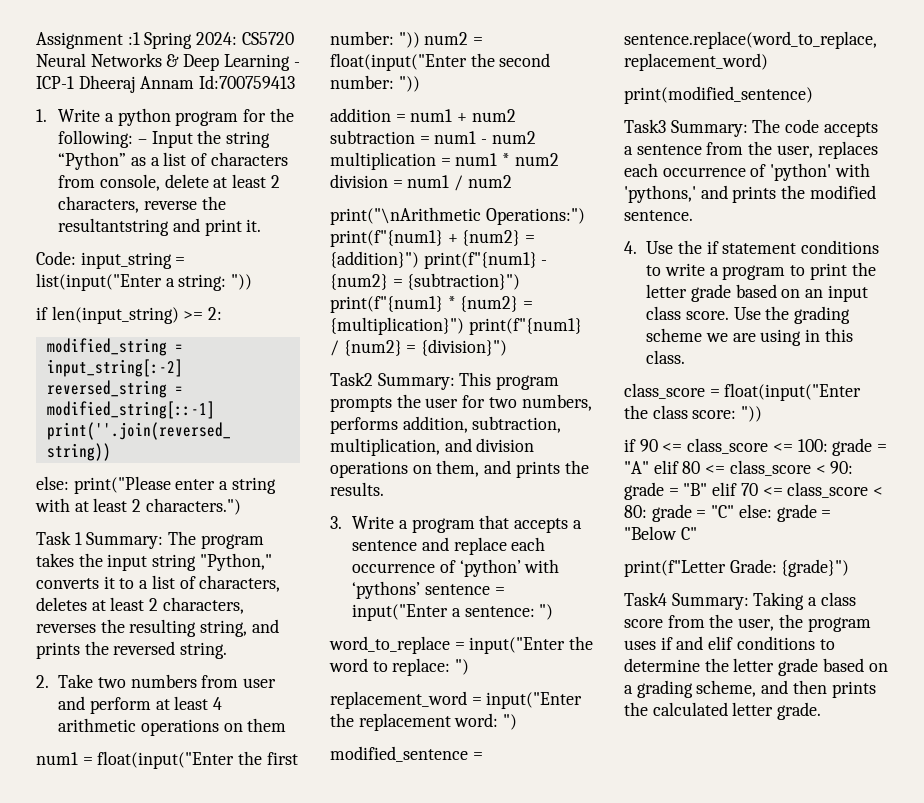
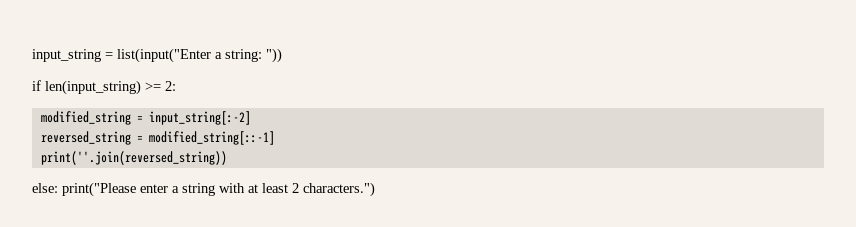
[36,32,294,49] [36,53,300,71] [36,75,296,93] [36,108,294,126] [58,130,271,148] [58,152,288,170] [58,174,280,191] [58,196,226,213] [58,218,262,236] [36,251,76,265] Assignment :1 Spring 2024: CS5720 Neural Networks & Deep Learning - ICP-1 Dheeraj Annam Id:700759413 // 1. Write a python program for the following: – Input the string “Python” as a list of characters from console, delete at least 2 characters, reverse the resultantstring and print it. // Code: -> (32, 55) none
[36,531,264,549] [36,553,272,571] [36,575,281,592] [36,597,244,614] [36,619,279,637] [36,641,228,659] [36,674,277,688] [58,696,223,714] [58,718,287,736] [36,751,298,769] [330,31,484,48] [330,53,551,71] [330,75,420,92] [330,108,516,122] [330,130,536,144] [330,152,559,170] [330,174,512,191] [330,207,585,225] [330,230,536,247] [330,251,548,269] [330,273,521,290] [330,296,534,313] [330,317,582,335] [330,339,508,356] [330,372,560,390] [330,394,592,412] [330,416,562,434] [330,438,535,456] [330,460,589,478] [330,482,384,496] [330,515,582,533] [352,537,546,555] [352,559,560,577] [352,581,505,599] [352,604,554,621] [329,636,594,654] [329,658,470,676] [330,691,583,709] [330,713,518,731] [330,746,483,762] [624,31,877,49] [624,53,768,71] [624,86,813,104] [624,119,878,137] [624,141,878,159] [624,163,870,181] [624,185,876,203] [624,210,693,221] [624,240,880,254] [646,262,876,280] [646,284,868,302] [646,306,851,324] [646,328,853,346] [646,350,686,364] [624,383,862,401] [624,405,763,422] [624,438,888,456] [624,460,854,476] [624,482,884,500] [624,504,832,522] [624,526,697,540] [624,559,850,577] [624,592,856,610] [624,614,871,632] [624,636,835,650] [624,658,888,676] [624,680,876,698] [624,702,822,720] // Task 1 Summary: The program takes the input string "Python," converts it to a list of characters, deletes at least 2 characters, reverses the resulting string, and prints the reversed string. // 2. Take two numbers from user and perform at least 4 arithmetic operations on them // num1 = float(input("Enter the first number: ")) num2 = float(input("Enter the second number: ")) // addition = num1 + num2 subtraction = num1 - num2 multiplication = num1 * num2 division = num1 / num2 // print("\nArithmetic Operations:") print(f"{num1} + {num2} = {addition}") print(f"{num1} - {num2} = {subtraction}") print(f"{num1} * {num2} = {multiplication}") print(f"{num1} / {num2} = {division}") // Task2 Summary: This program prompts the user for two numbers, performs addition, subtraction, multiplication, and division operations on them, and prints the results. // 3. Write a program that accepts a sentence and replace each occurrence of ‘python’ with ‘pythons’ sentence = input("Enter a sentence: ") // word_to_replace = input("Enter the word to replace: ") // replacement_word = input("Enter the replacement word: ") // modified_sentence = sentence.replace(word_to_replace, replacement_word) // print(modified_sentence) // Task3 Summary: The code accepts a sentence from the user, replaces each occurrence of 'python' with 'pythons,' and prints the modified sentence. // 4. Use the if statement conditions to write a program to print the letter grade based on an input class score. Use the grading scheme we are using in this class. // class_score = float(input("Enter the class score: ")) // if 90 <= class_score <= 100: grade = "A" elif 80 <= class_score < 90: grade = "B" elif 70 <= class_score < 80: grade = "C" else: grade = "Below C" // print(f"Letter Grade: {grade}") // Task4 Summary: Taking a class score from the user, the program uses if and elif conditions to determine the letter grade based on a grading scheme, and then prints the calculated letter grade. -> (375, 189) none

